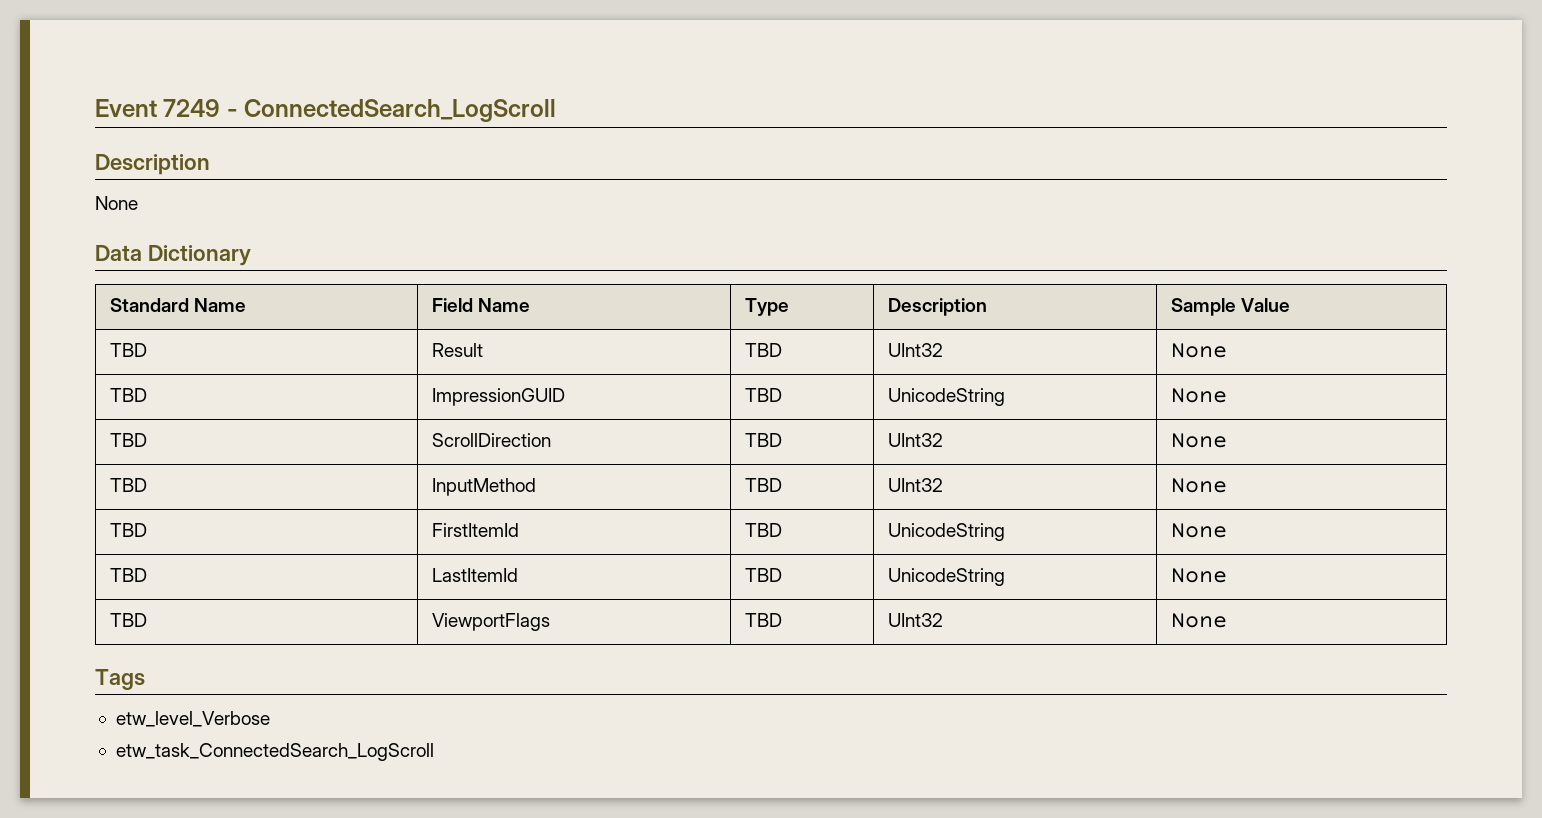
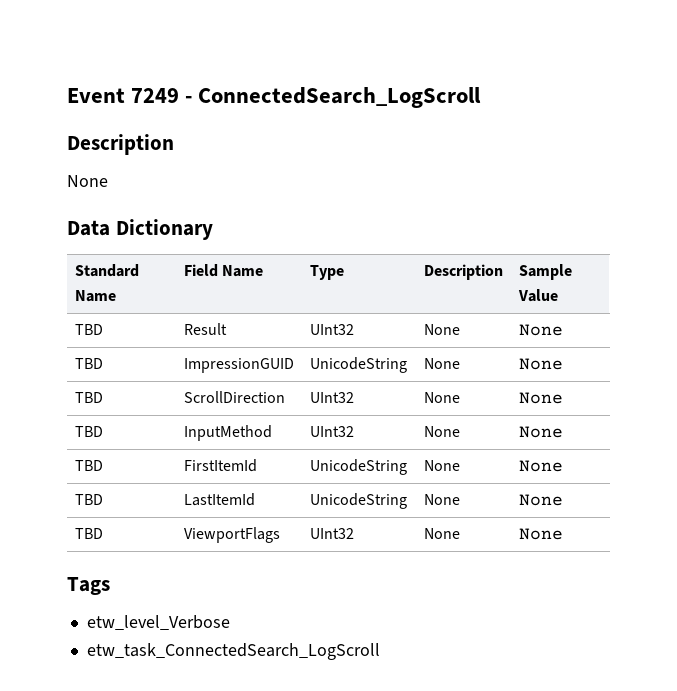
[745,343,783,357] [888,343,944,357] TBD | UInt32 -> [309,324,354,335] [423,324,460,335] UInt32 | None
[745,388,783,402] [888,388,1006,406] TBD | UnicodeString -> [309,357,407,373] [423,358,460,369] UnicodeString | None
[745,433,783,447] [888,433,944,447] TBD | UInt32 -> [309,392,354,403] [423,392,460,403] UInt32 | None
[745,478,783,492] [888,478,944,492] TBD | UInt32 -> [309,426,354,437] [423,426,460,437] UInt32 | None
[745,523,783,537] [888,523,1006,541] TBD | UnicodeString -> [309,459,407,475] [423,460,460,471] UnicodeString | None
[745,568,783,582] [888,568,1006,586] TBD | UnicodeString -> [309,493,407,509] [423,494,460,505] UnicodeString | None
[745,613,783,627] [888,613,944,627] TBD | UInt32 -> [309,528,354,539] [423,528,460,539] UInt32 | None

